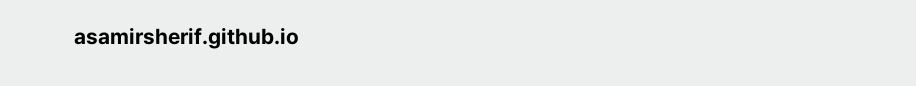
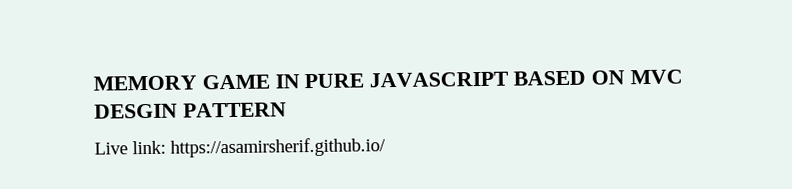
[74,27,299,49] asamirsherif.github.io -> [93,69,683,91] [94,102,287,119] [94,137,386,158] MEMORY GAME IN PURE JAVASCRIPT BASED ON MVC DESGIN PATTERN // Live link: https://asamirsherif.github.io/

